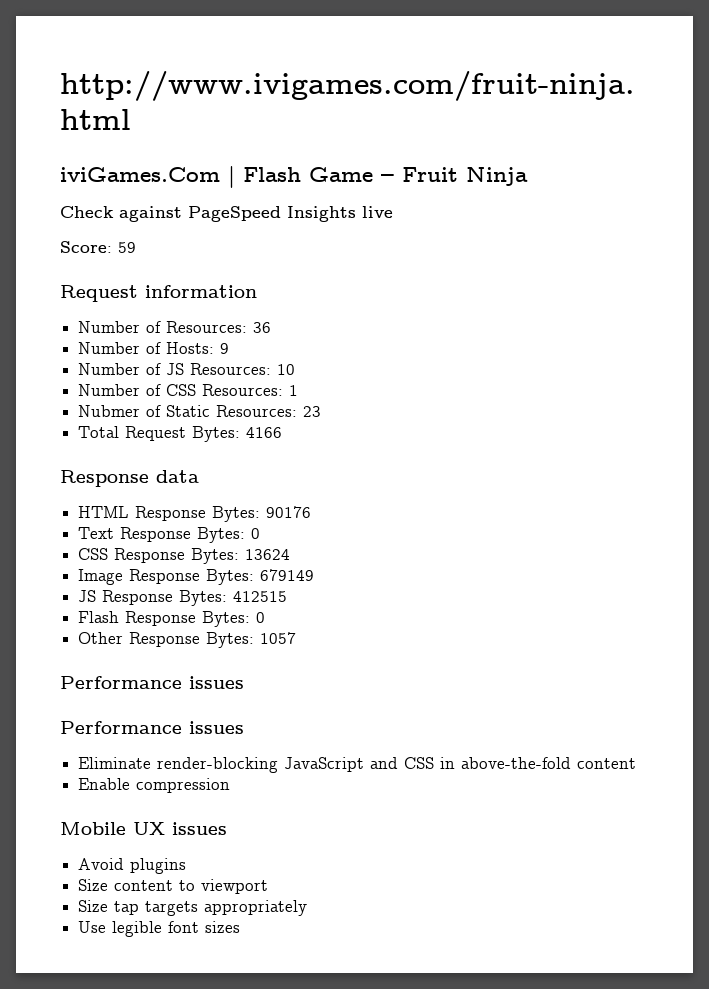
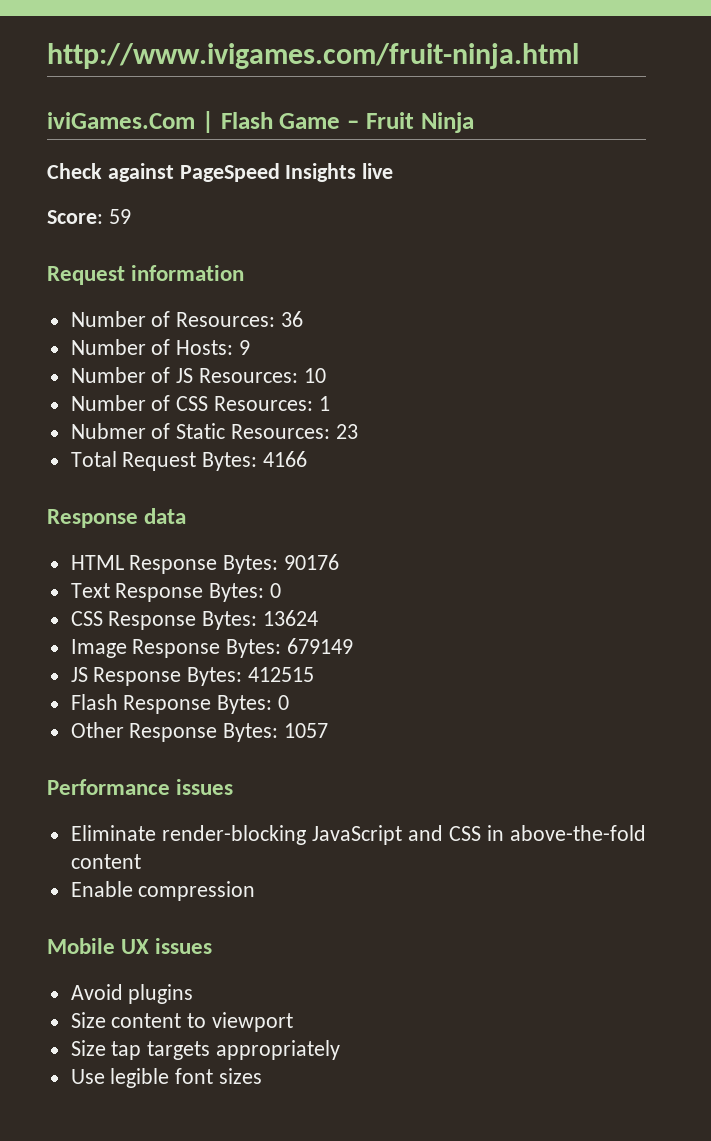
[60,721,244,734] // Performance issues -> (234, 787) none

